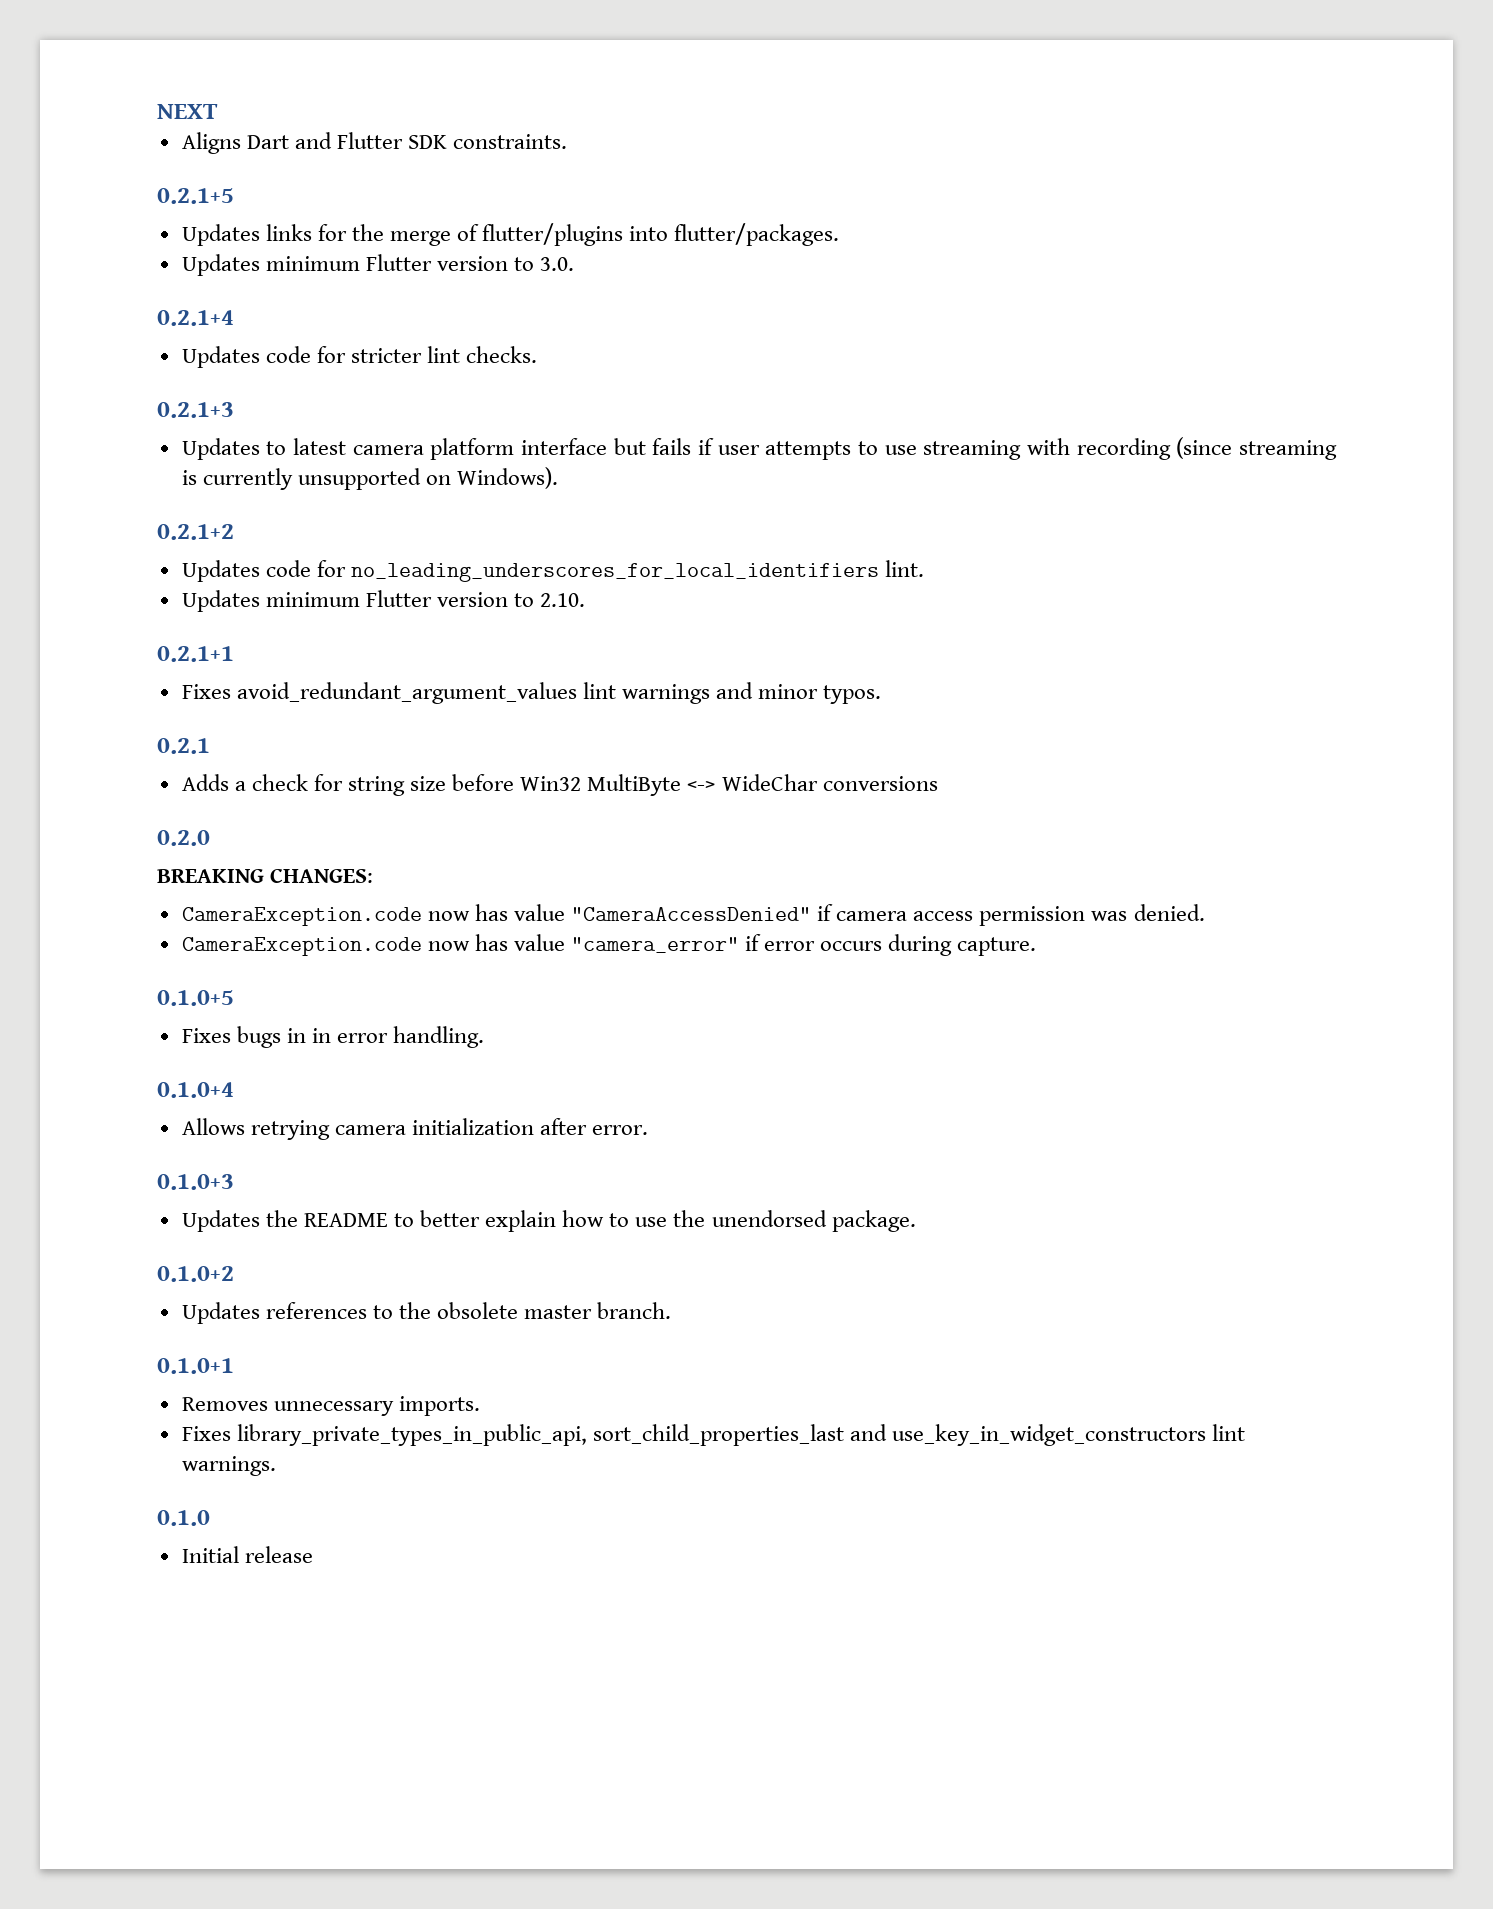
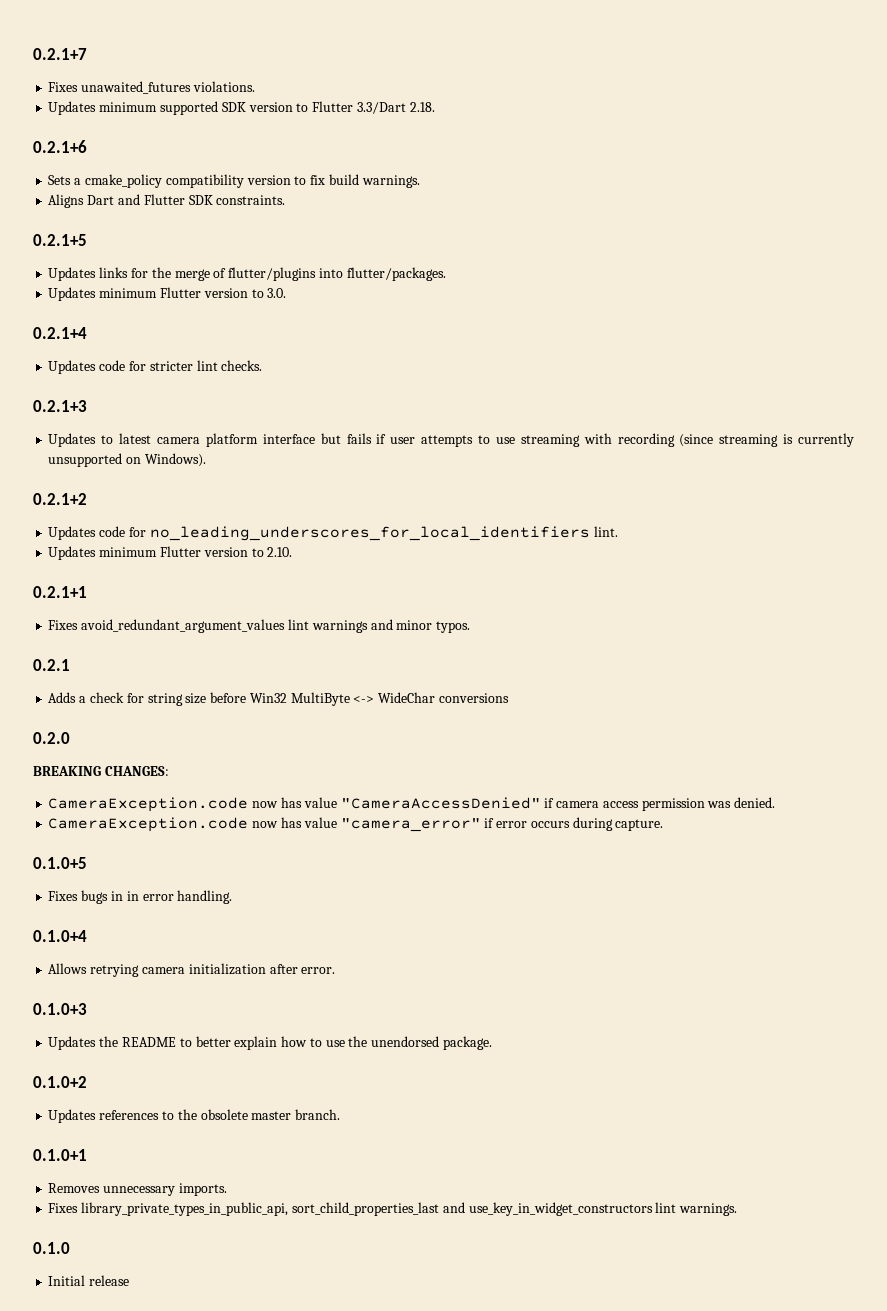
[157,104,218,119] NEXT -> [33,48,87,60] [48,81,255,94] [48,101,435,115] [33,140,87,153] [48,174,420,188] 0.2.1+7 // Fixes unawaited_futures violations. // Updates minimum supported SDK version to Flutter 3.3/Dart 2.18. // 0.2.1+6 // Sets a cmake_policy compatibility version to fix build warnings.

